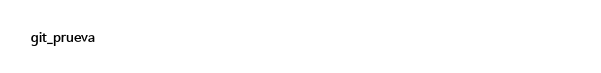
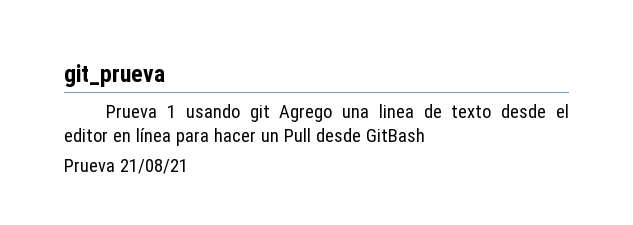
(95, 39) none -> [106,104,570,122] [64,128,425,146] [64,159,188,174] // Prueva 1 usando git Agrego una linea de texto desde el editor en línea para hacer un Pull desde GitBash // Prueva 21/08/21

